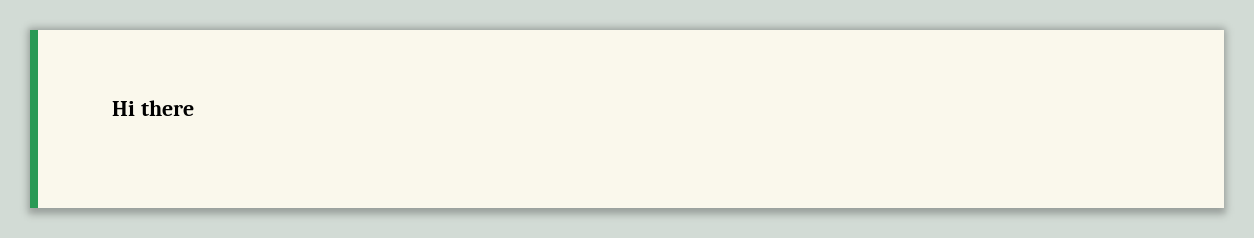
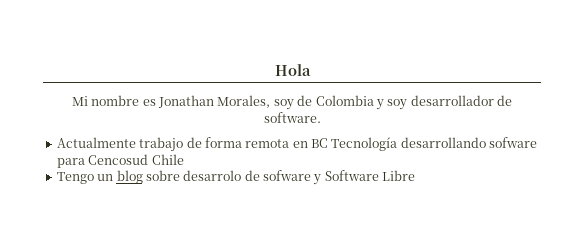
[112,100,194,116] Hi there -> [274,64,311,76] [71,95,513,110] [263,112,321,123] [56,137,538,152] [56,154,184,168] [56,170,416,185] Hola // Mi nombre es Jonathan Morales, soy de Colombia y soy desarrollador de software. // Actualmente trabajo de forma remota en BC Tecnología desarrollando sofware para Cencosud Chile // Tengo un blog sobre desarrolo de sofware y Software Libre

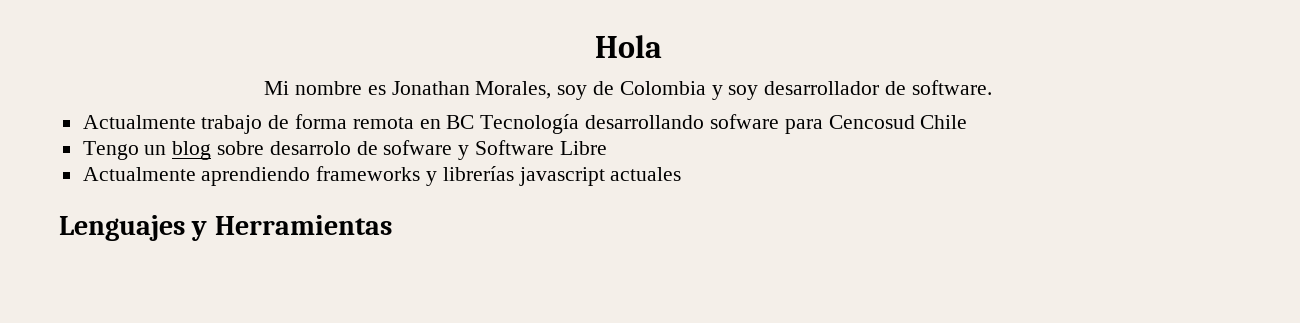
(416, 175) none -> [82,166,682,186] [59,215,392,241] // Actualmente aprendiendo frameworks y librerías javascript actuales // Lenguajes y Herramientas

